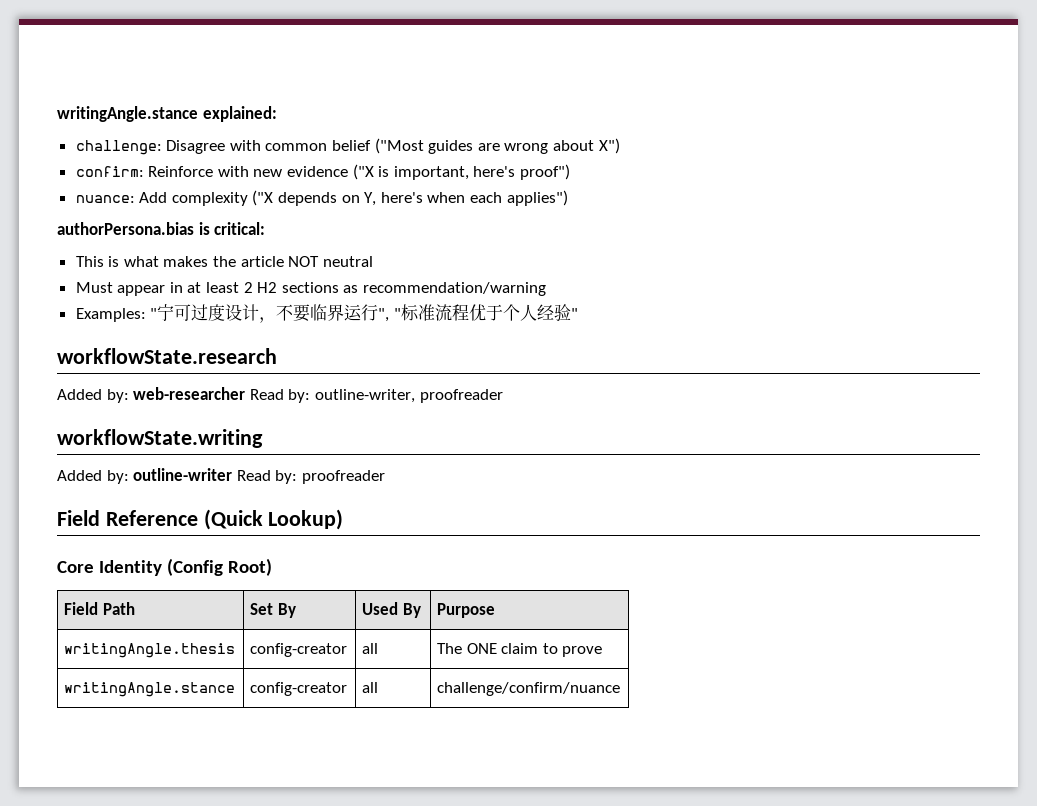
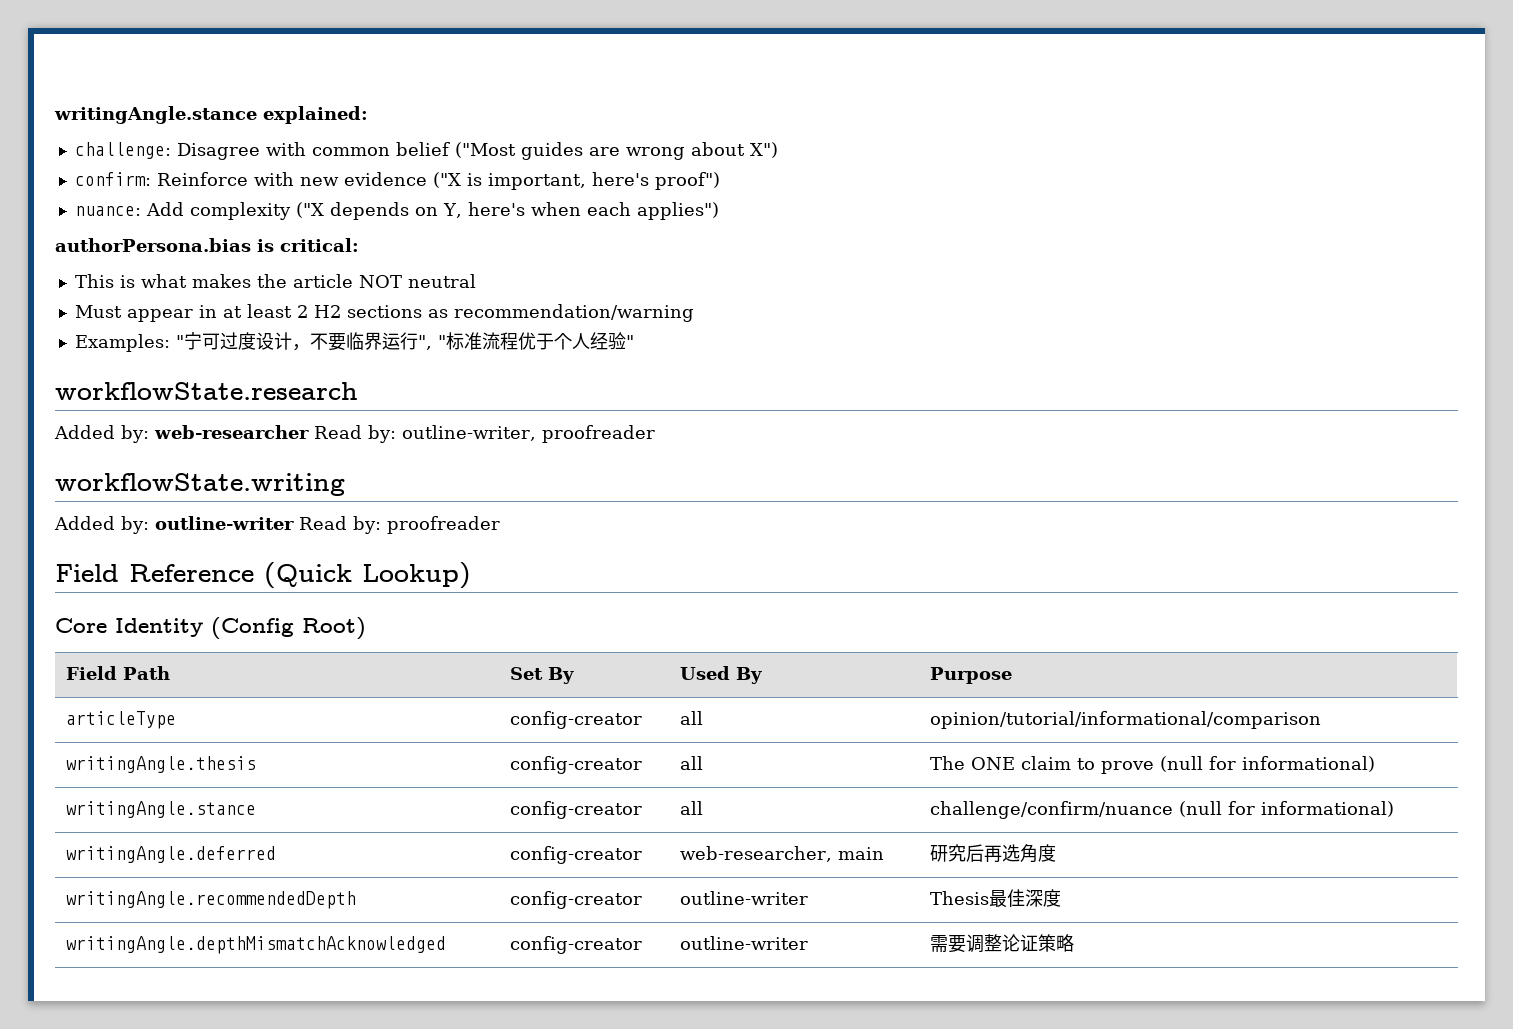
(496, 610) none -> [65,711,176,729] [509,711,642,729] [679,711,703,725] [929,711,1321,729] // articleType | config-creator | all | opinion/tutorial/informational/comparison
(603, 651) none -> [1159,756,1375,772] (null for informational)
(621, 689) none -> [1178,801,1394,817] [65,846,276,863] [509,846,642,864] [679,846,884,862] [929,844,1056,863] [65,891,356,909] [509,891,642,909] [679,891,808,905] [929,889,1061,907] [65,936,446,954] [509,936,642,954] [679,936,808,950] [929,934,1074,953] (null for informational) // writingAngle.deferred | config-creator | web-researcher, main | 研究后再选角度 // writingAngle.recommendedDepth | config-creator | outline-writer | Thesis最佳深度 // writingAngle.depthMismatchAcknowledged | config-creator | outline-writer | 需要调整论证策略

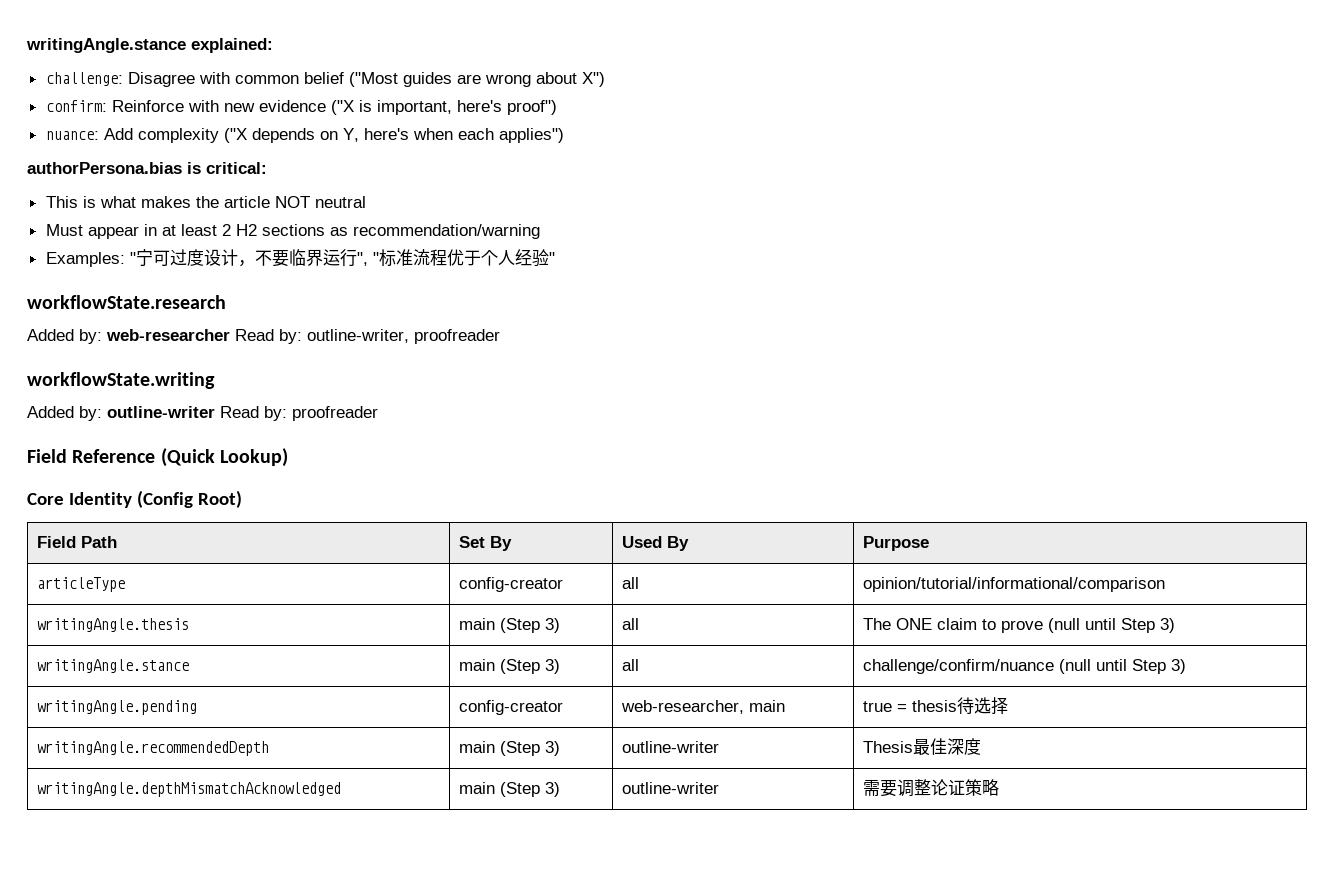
[509,756,642,774] config-creator -> [459,618,561,633] main (Step 3)
[1208,756,1375,772] [65,801,256,818] [509,801,642,819] for informational) // writingAngle.stance | config-creator -> [1085,618,1176,633] [37,659,190,673] [459,659,561,674] until Step 3) // writingAngle.stance | main (Step 3)
[1227,801,1394,817] [65,846,276,863] for informational) // writingAngle.deferred -> [1096,659,1187,674] [37,700,198,715] until Step 3) // writingAngle.pending
[929,844,1056,863] [65,891,356,909] [509,891,642,909] 研究后再选角度 // writingAngle.recommendedDepth | config-creator -> [863,697,1009,715] [37,741,270,756] [459,741,561,756] true = thesis待选择 // writingAngle.recommendedDepth | main (Step 3)
[509,936,642,954] config-creator -> [459,782,561,797] main (Step 3)

